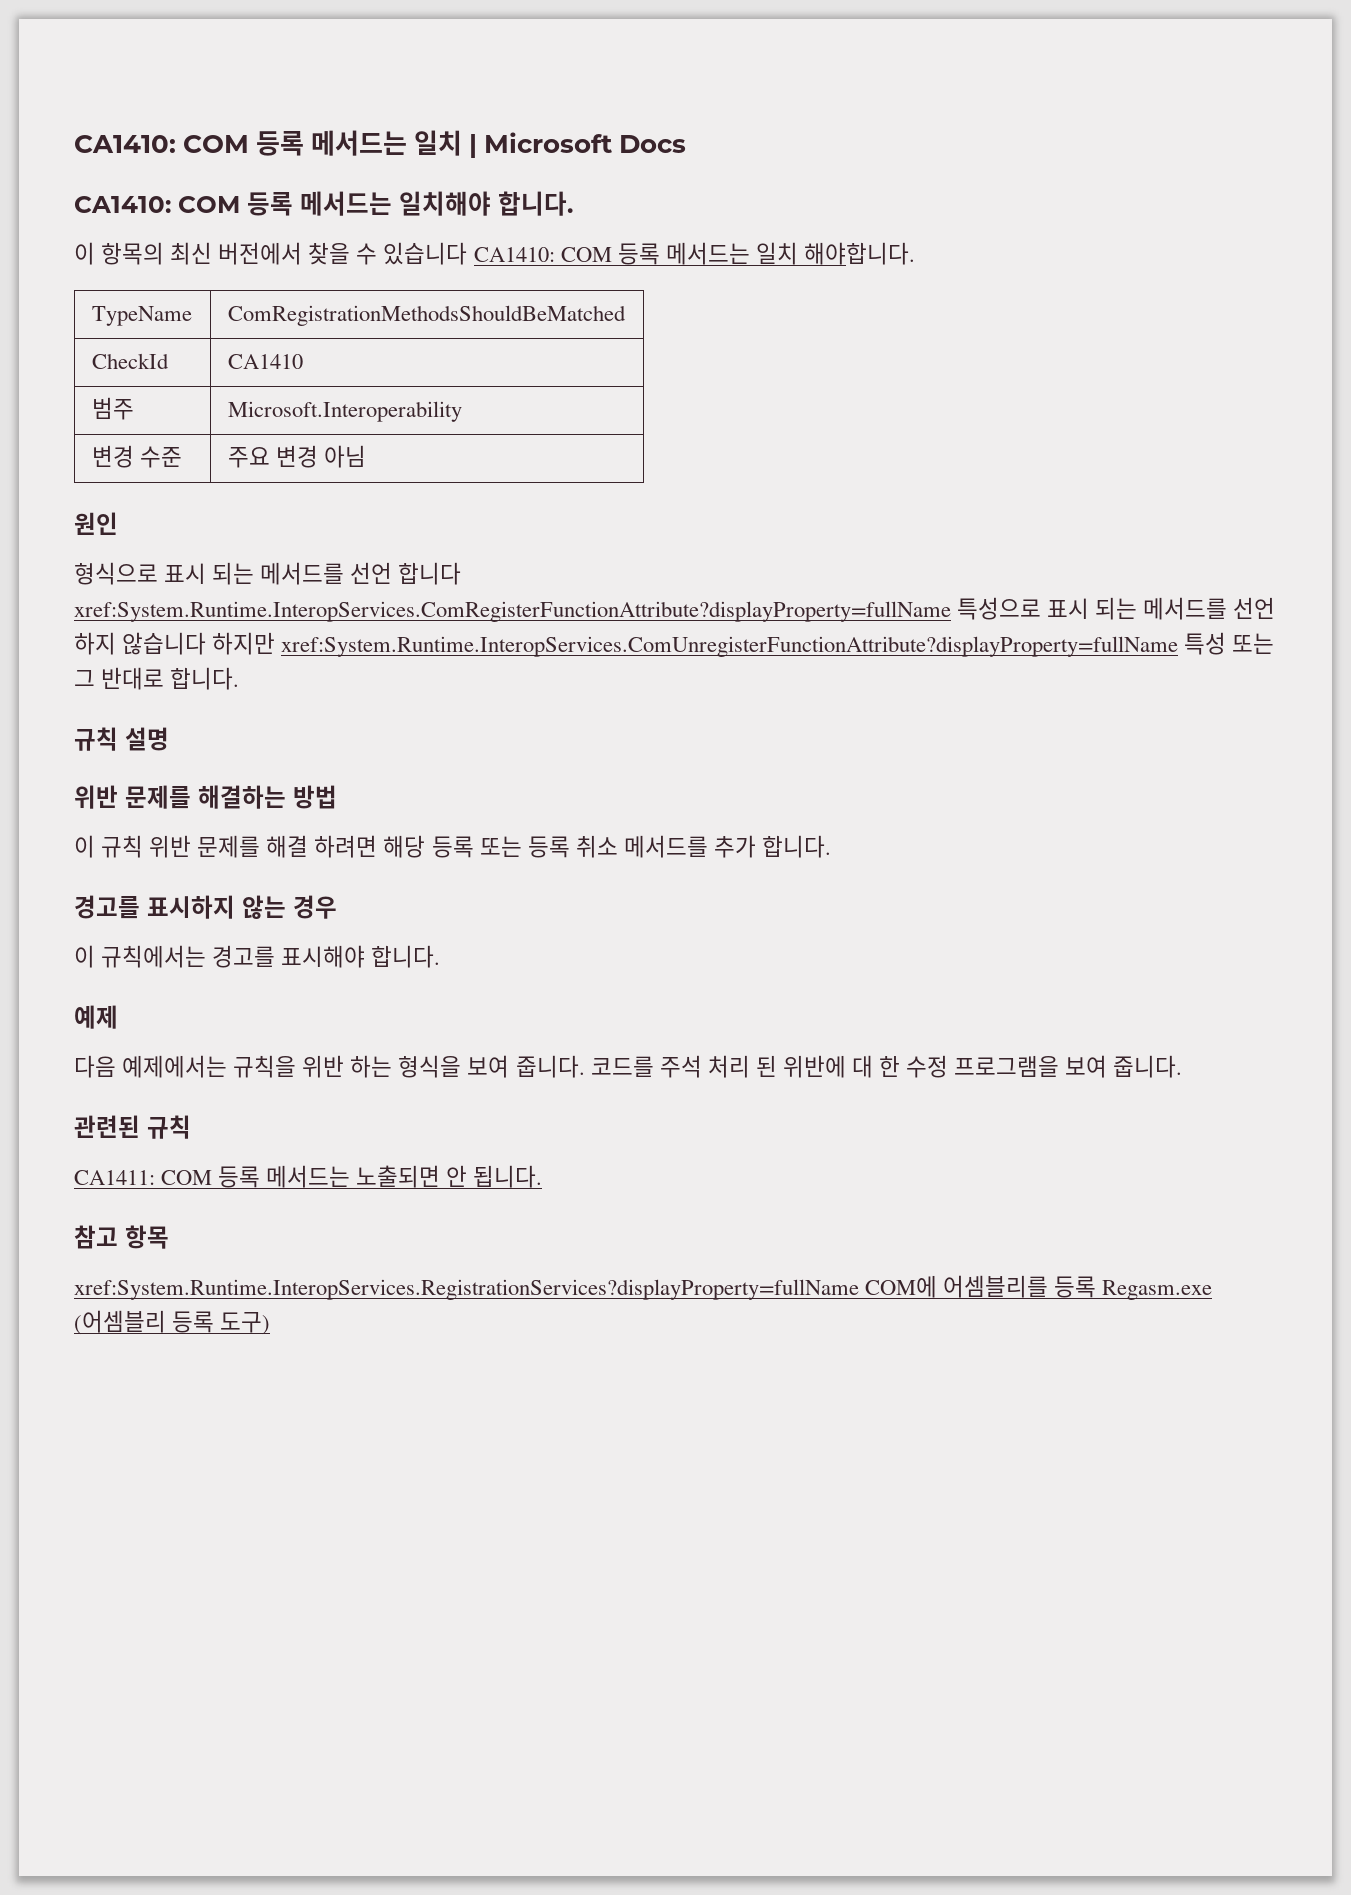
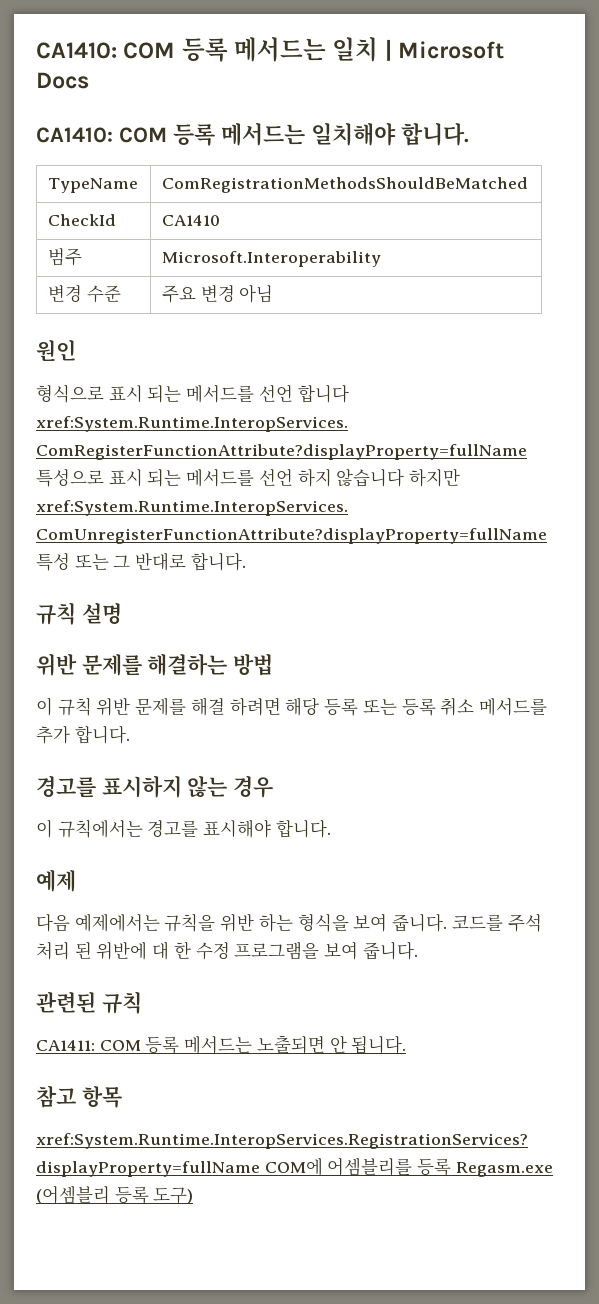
[74,242,915,265] // 이 항목의 최신 버전에서 찾을 수 있습니다 CA1410: COM 등록 메서드는 일치 해야합니다. -> (469, 134) none

